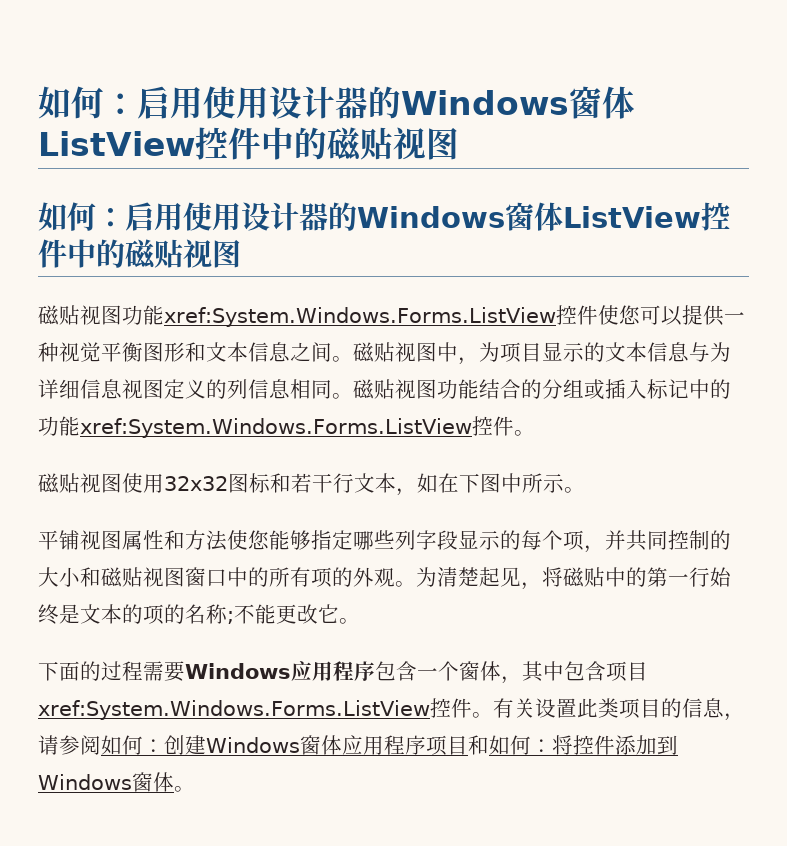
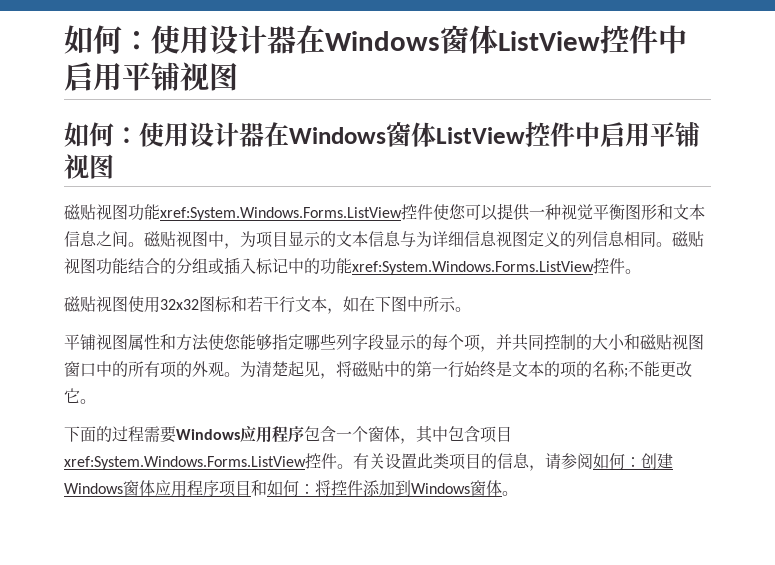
[38,86,635,119] [38,127,393,162] 如何：启用使用设计器的Windows窗体ListView控件中的磁贴 -> [64,25,687,54] [64,62,180,91] 如何：使用设计器在Windows窗体ListView控件中启用平铺
[125,202,730,231] [38,239,183,270] 启用使用设计器的Windows窗体ListView控件中的磁贴 -> [139,122,700,147] 使用设计器在Windows窗体ListView控件中启用平铺

